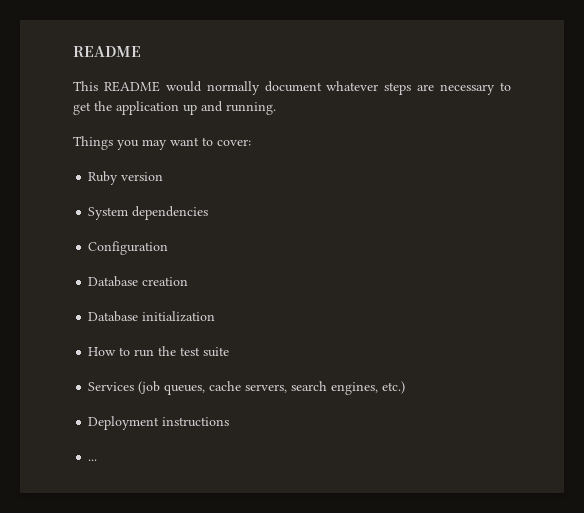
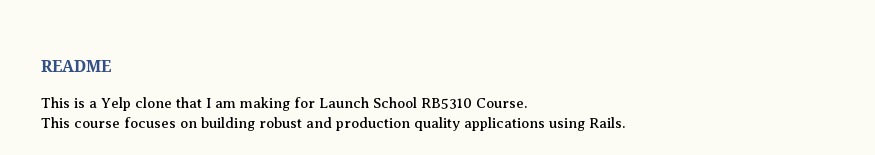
[103,81,512,95] [73,101,276,115] [73,136,251,150] [88,171,164,185] [88,206,209,220] [88,241,169,255] [88,276,189,287] [88,311,216,322] [88,346,230,357] [88,381,406,395] [88,416,230,430] [88,459,98,461] README would normally document whatever steps are necessary to get the application up and running. // Things you may want to cover: // Ruby version // System dependencies // Configuration // Database creation // Database initialization // How to run the test suite // Services (job queues, cache servers, search engines, etc.) // Deployment instructions // ... -> [74,97,527,111] [41,117,625,131] is a Yelp clone that I am making for Launch School RB5310 Course. // This course focuses on building robust and production quality applications using Rails.

